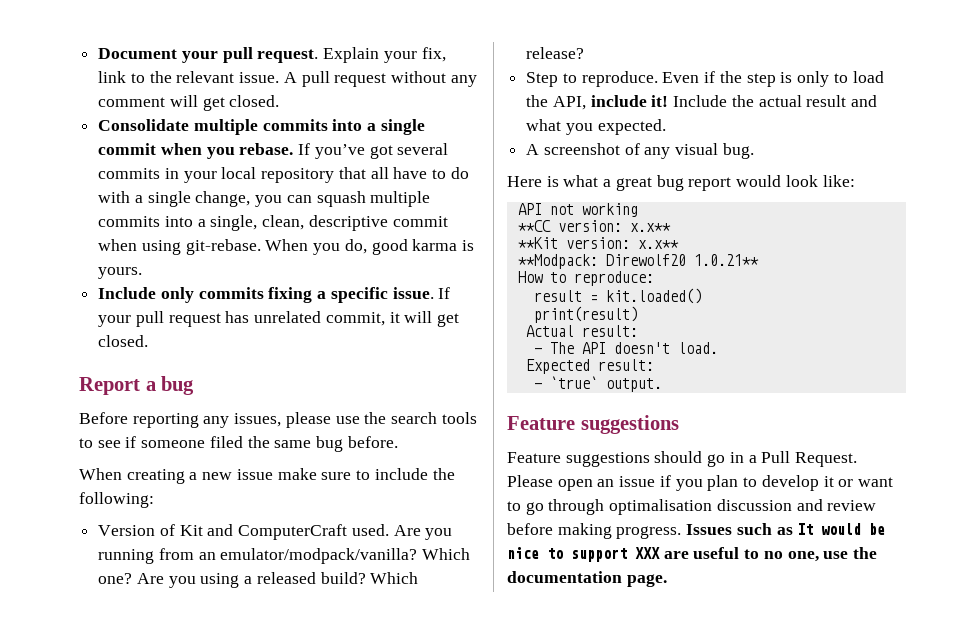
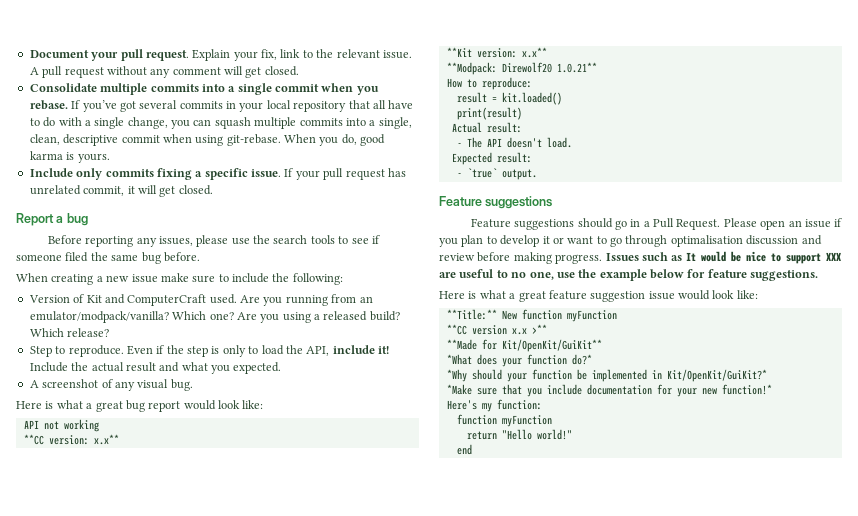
[507,571,667,587] documentation page. -> [599,269,819,281] [439,290,758,302] [446,309,617,322] [446,324,547,335] [446,339,602,352] [446,354,592,367] [446,369,767,382] [446,384,772,397] [446,399,542,412] [456,414,552,427] [466,429,572,440] [456,444,472,455] example below for feature suggestions. // Here is what a great feature suggestion issue would look like: // **Title:** New function myFunction // **CC version x.x >** // **Made for Kit/OpenKit/GuiKit** // *What does your function do?* // *Why should your function be implemented in Kit/OpenKit/GuiKit?* // *Make sure that you include documentation for your new function!* // Here's my function: // function myFunction // return "Hello world!" // end

